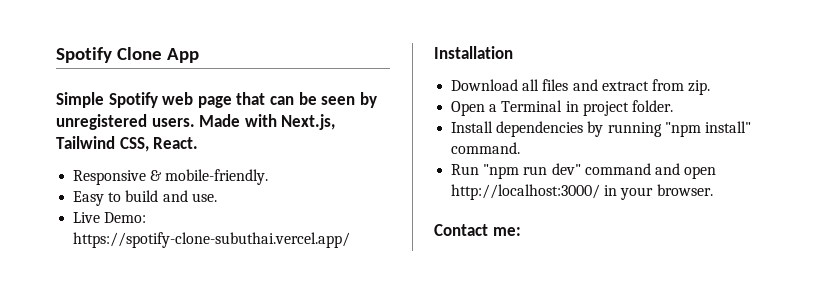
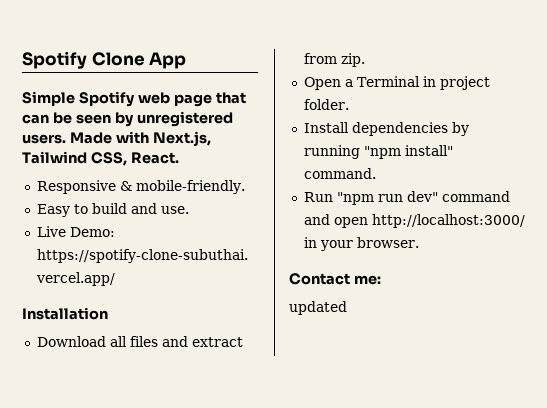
(521, 231) none -> [289,301,347,315] // updated

